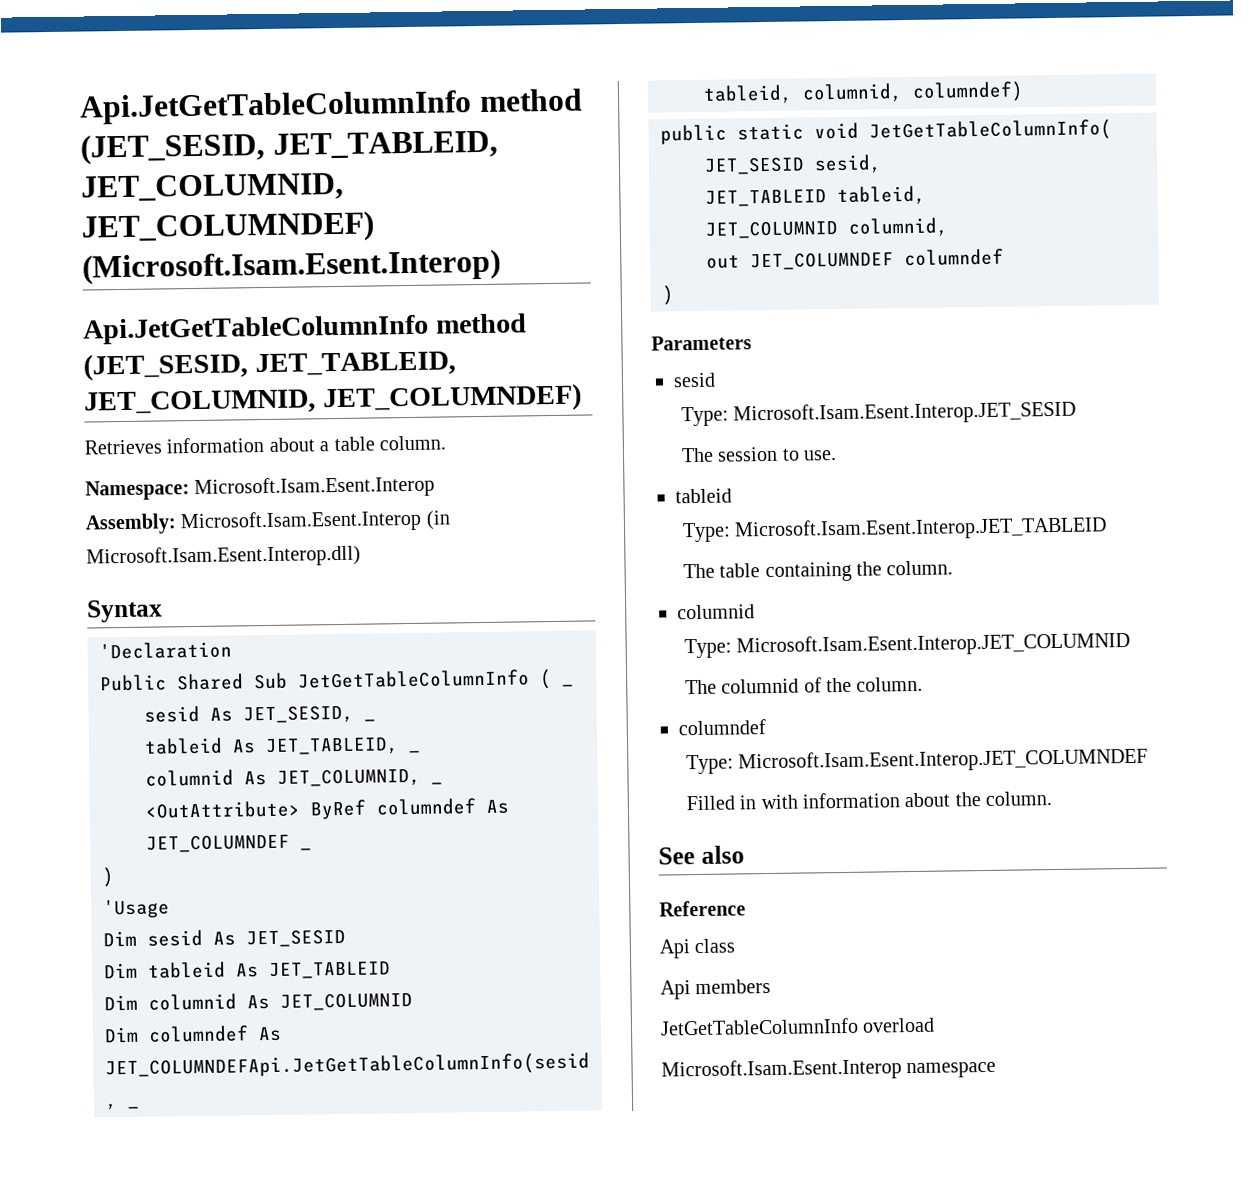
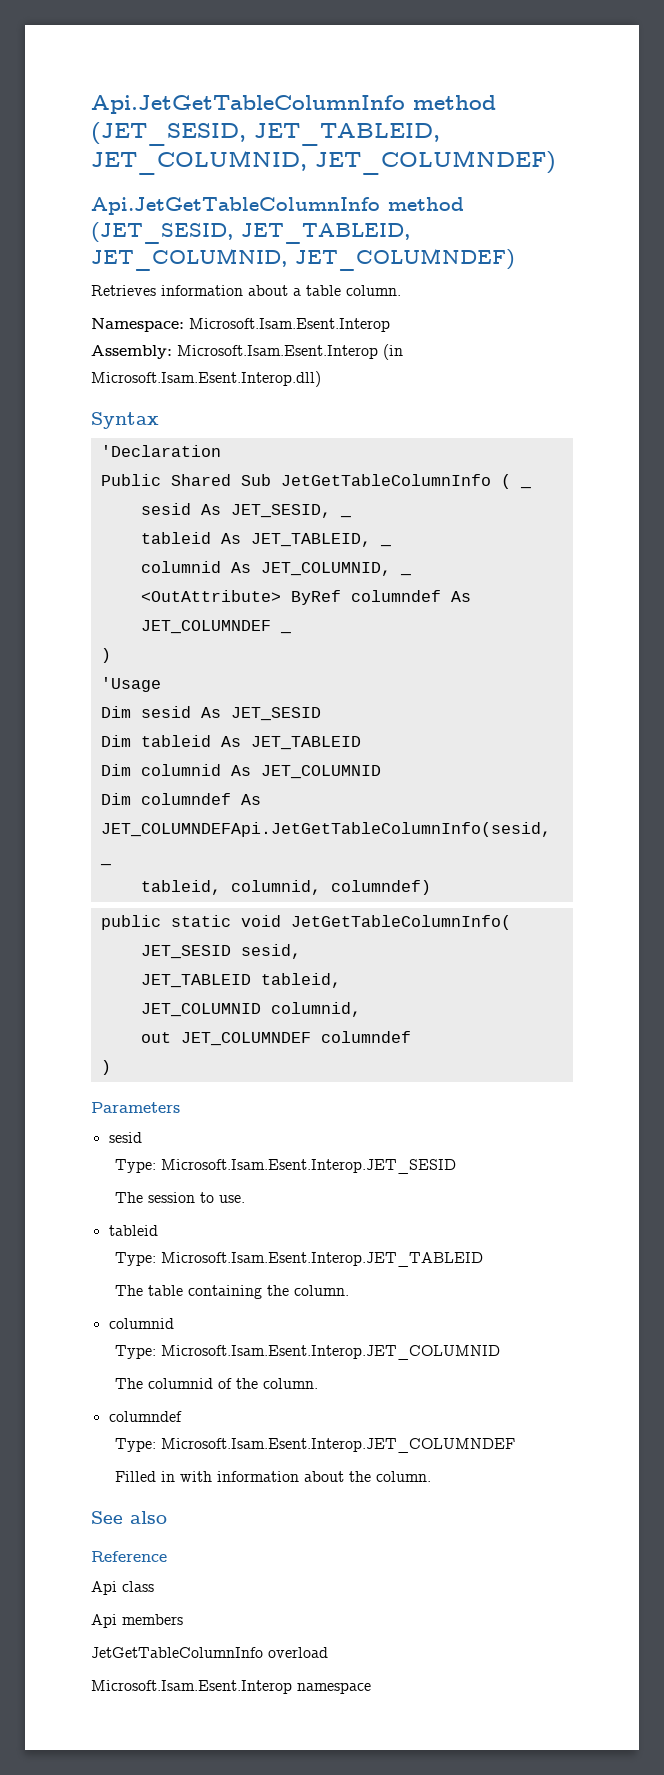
[79,88,583,125] [80,130,498,165] [81,172,344,203] [81,211,374,245] [82,249,501,285] Api.JetGetTableColumnInfo method (JET_SESID, JET_TABLEID, JET_COLUMNID, JET_COLUMNDEF) (Microsoft.Isam.Esent.Interop) -> [91,95,496,114] [91,122,440,146] [91,150,556,175] Api.JetGetTableColumnInfo method (JET_SESID, JET_TABLEID, JET_COLUMNID, JET_COLUMNDEF)

